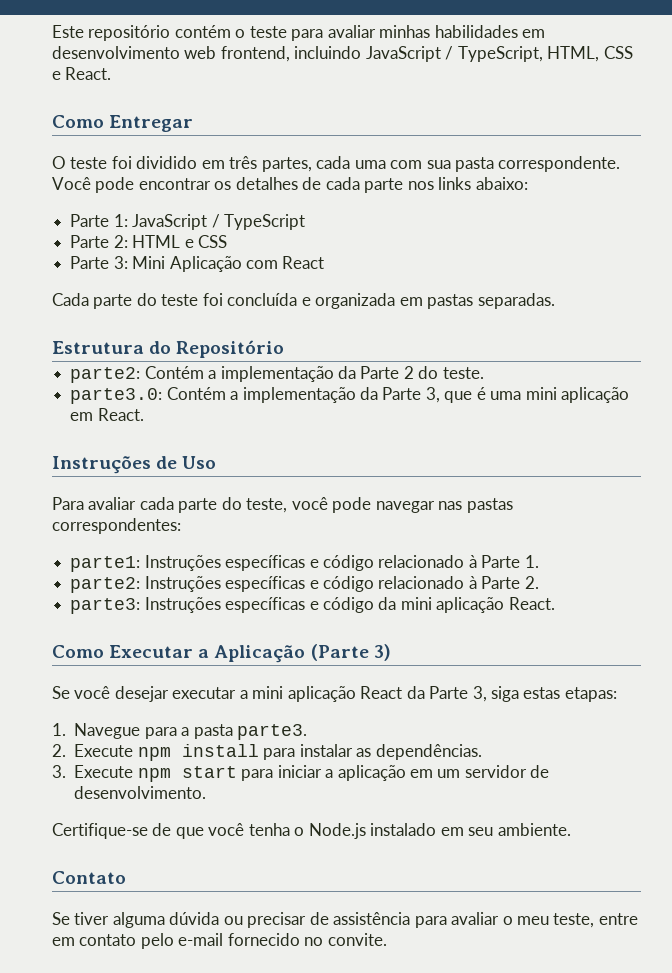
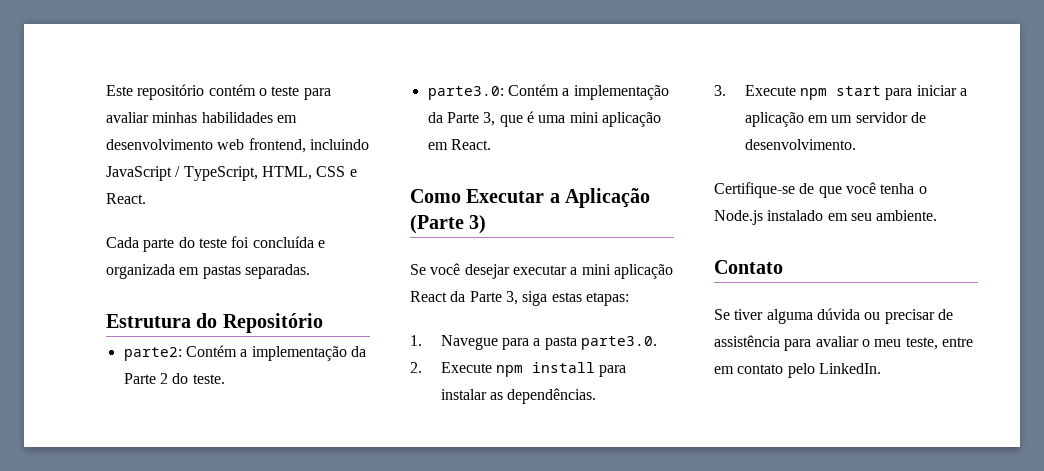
[52,115,194,132] [52,156,621,172] [52,177,528,193] [70,214,305,230] [70,235,227,248] [70,256,325,272] // Como Entregar // O teste foi dividido em três partes, cada uma com sua pasta correspondente. Você pode encontrar os detalhes de cada parte nos links abaixo: // Parte 1: JavaScript / TypeScript // Parte 2: HTML e CSS // Parte 3: Mini Aplicação com React -> (146, 198) none
[52,456,217,474] [52,497,513,513] [52,518,181,534] [70,555,539,572] [70,576,539,593] [70,597,555,614] // Instruções de Uso // Para avaliar cada parte do teste, você pode navegar nas pastas correspondentes: // parte1: Instruções específicas e código relacionado à Parte 1. // parte2: Instruções específicas e código relacionado à Parte 2. // parte3: Instruções específicas e código da mini aplicação React. -> (491, 144) none
[237,724,308,740] parte3. -> [580,336,657,350] parte3.0.
[178,933,387,946] e-mail fornecido no convite. -> [818,363,881,374] LinkedIn.

